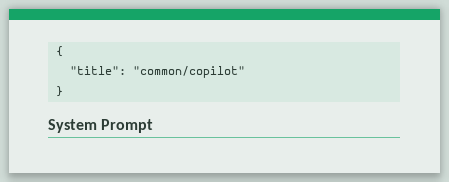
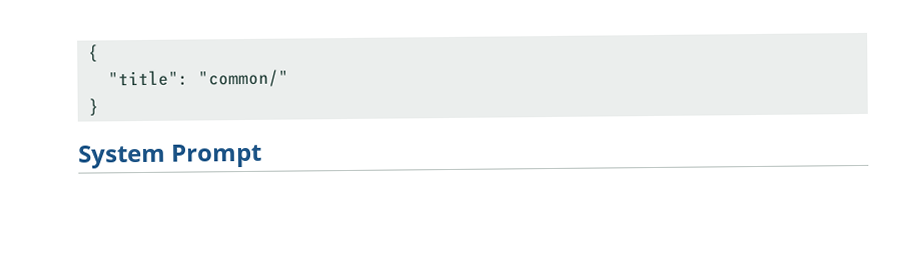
[132,66,245,78] "common/copilot" -> [198,69,290,88] "common/"

